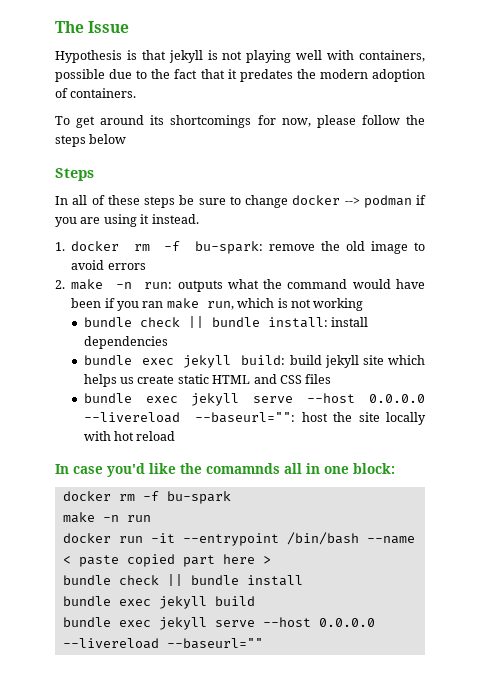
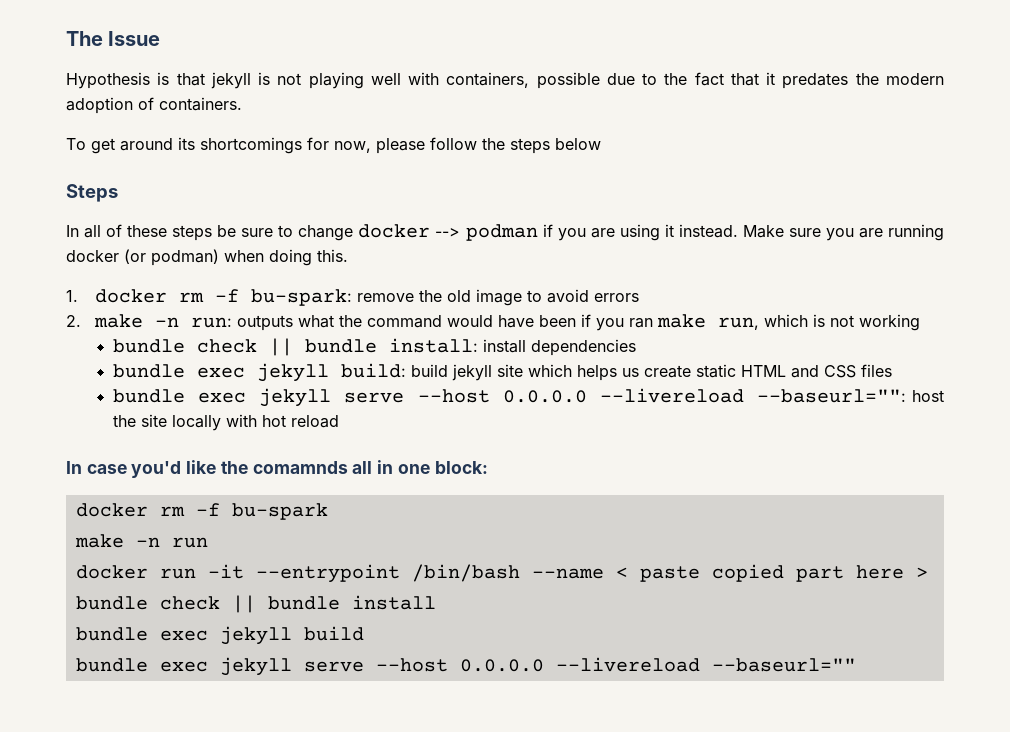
(199, 219) none -> [742,224,944,241] [66,249,348,266] Make sure you are running docker (or podman) when doing this.

